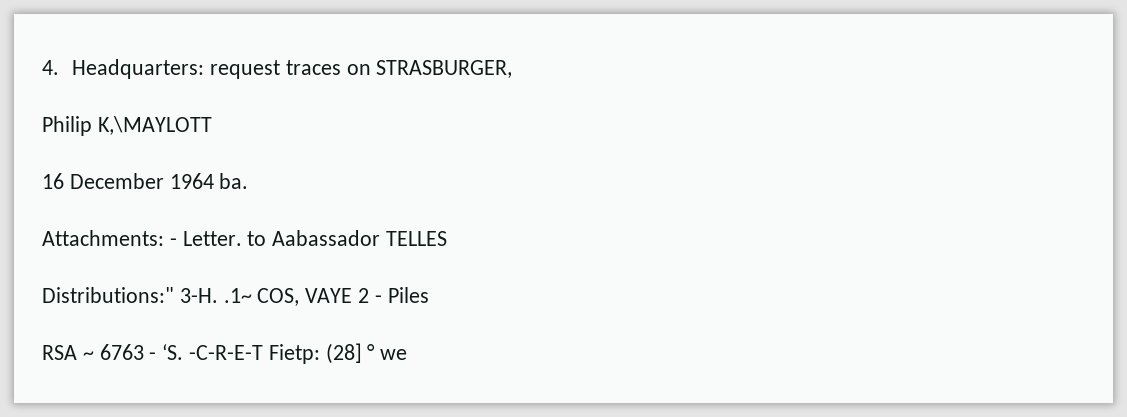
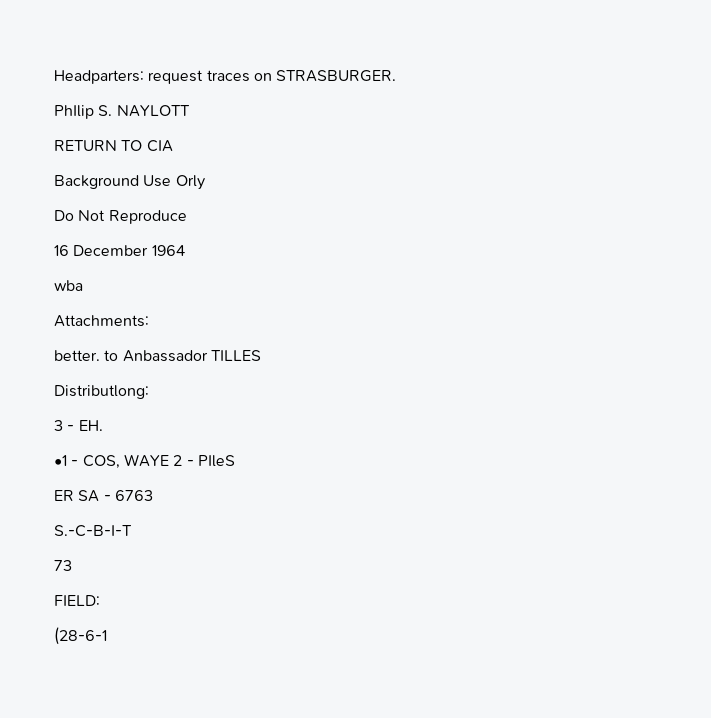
[42,59,205,79] 4. Headquarters: -> [54,70,144,84] Headparters:
[376,60,513,78] [42,116,212,136] STRASBURGER, // Philip K,\MAYLOTT -> [276,70,397,82] [54,105,190,119] [54,140,173,152] [54,175,205,190] [54,210,187,224] STRASBURGER. // PhIlip S. NAYLOTT // RETURN TO CIA // Background Use Orly // Do Not Reproduce
[219,173,249,189] ba. -> [54,280,83,291] // wba
[169,230,448,246] [42,287,429,306] [42,343,408,364] - Letter. to Aabassador TELLES // Distributions:" 3-H. .1~ COS, VAYE 2 - Piles // RSA ~ 6763 - ‘S. -C-R-E-T Fietp: (28] ° we -> [54,350,261,362] [54,385,149,399] [54,420,103,431] [54,454,235,469] [54,490,153,502] [54,525,132,537] [54,560,72,571] [54,595,100,606] [54,627,107,645] // better. to Anbassador TILLES // Distributlong: // 3 - EH. // •1 - COS, WAYE 2 - PIleS // ER SA - 6763 // S.-C-B-I-T // 73 // FIELD: // (28-6-1

